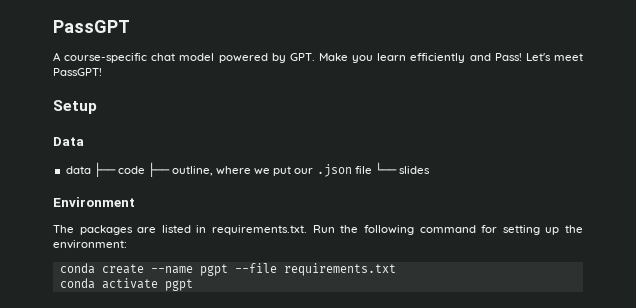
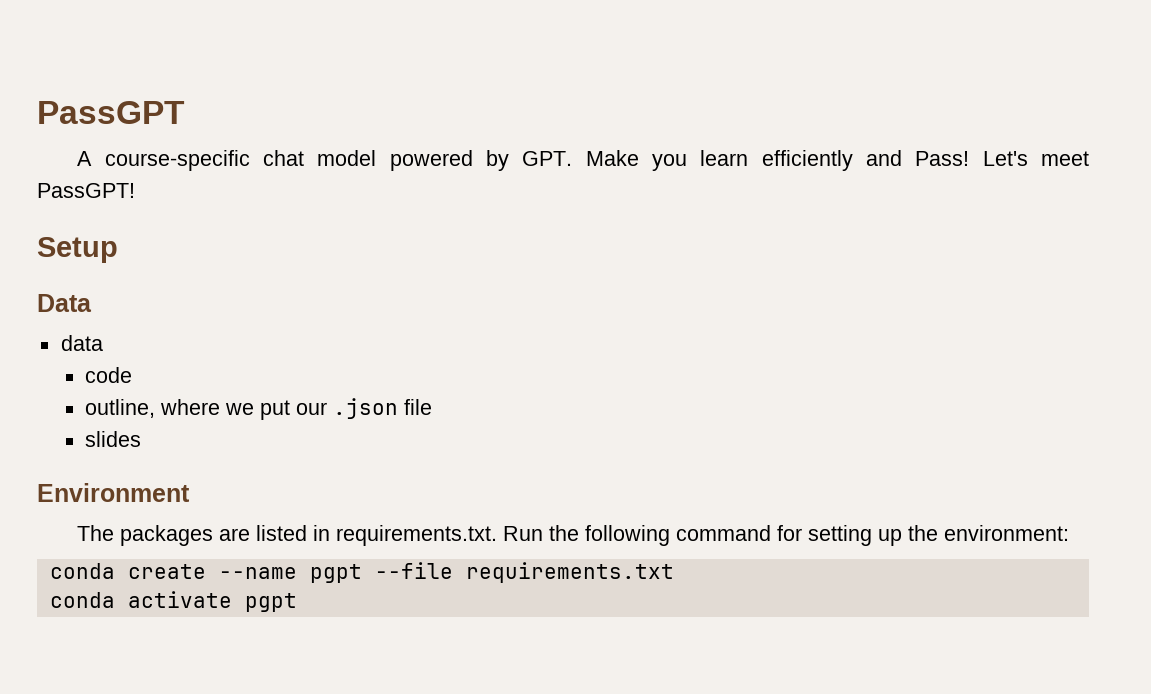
[93,162,116,177] ├── -> (103, 343) //
[147,162,170,177] ├── -> (133, 375) //
[374,162,397,174] └── -> (433, 407) //

